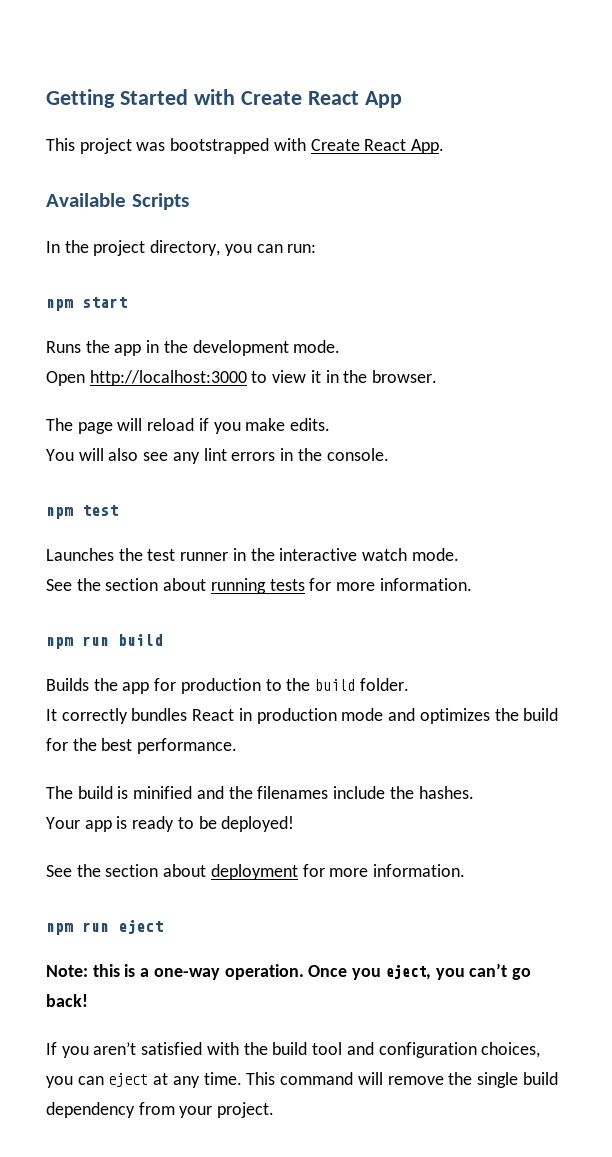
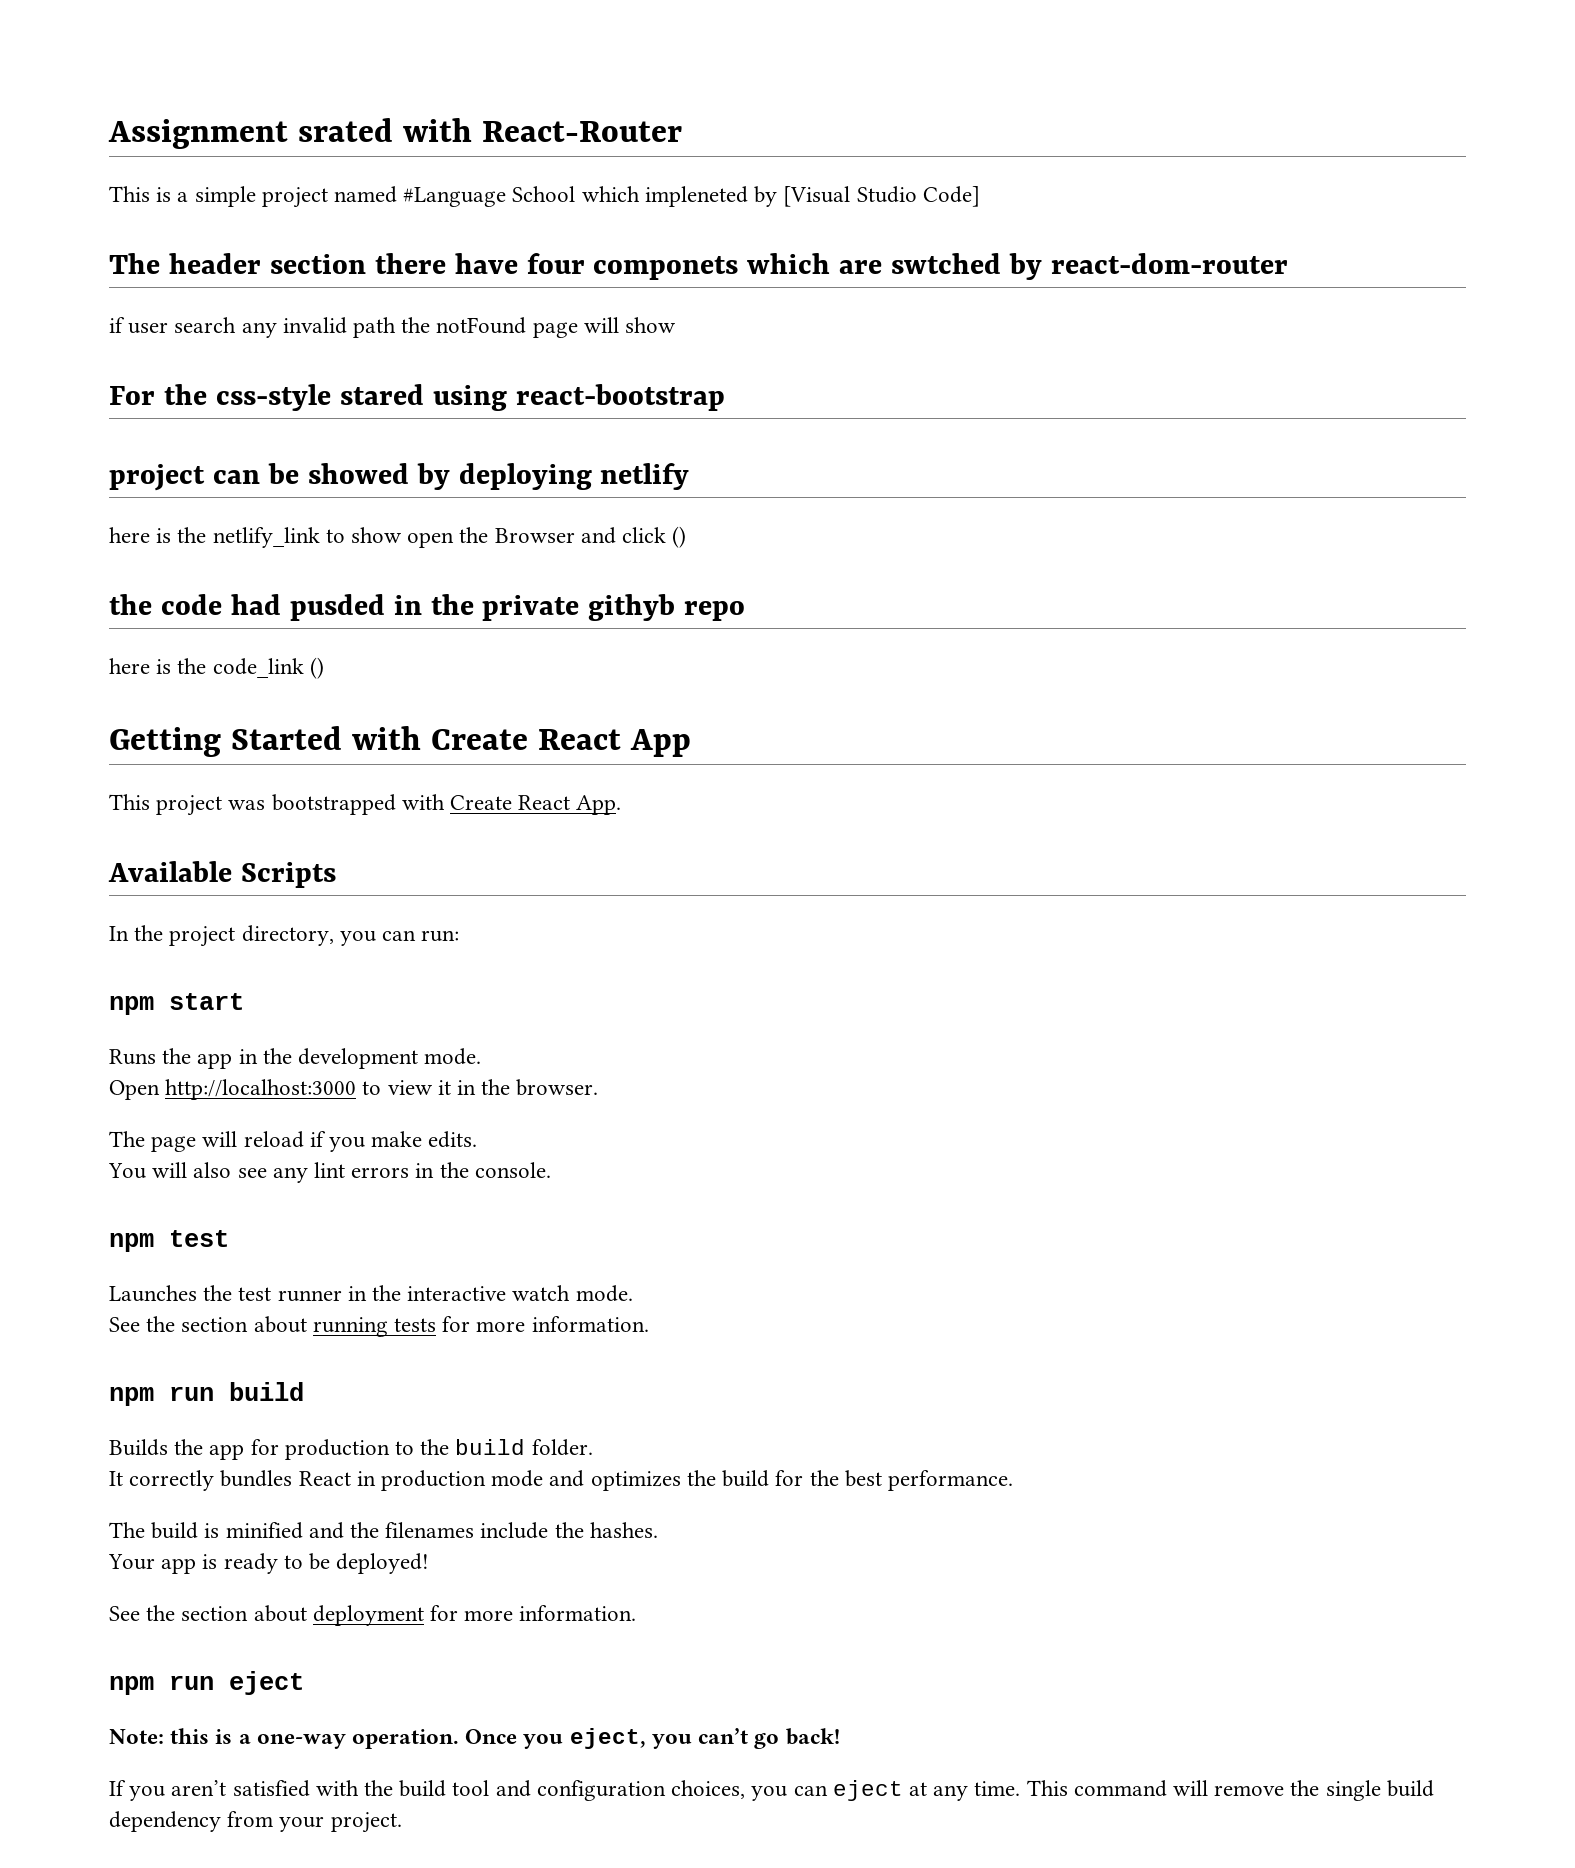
(46, 98) none -> [108,118,682,149] [109,186,980,208] [109,253,1289,280] [109,317,677,338] [109,384,725,411] [109,463,690,491] [109,526,687,548] [109,594,746,621] [109,657,324,679] Assignment srated with React-Router // This is a simple project named #Language School which impleneted by [Visual Studio Code] // The header section there have four componets which are swtched by react-dom-router // if user search any invalid path the notFound page will show // For the css-style stared using react-bootstrap // project can be showed by deploying netlify // here is the netlify_link to show open the Browser and click () // the code had pusded in the private githyb repo // here is the code_link () //

